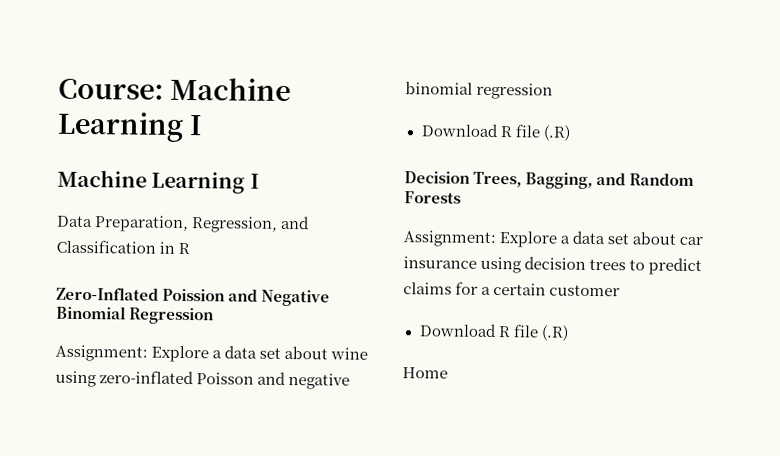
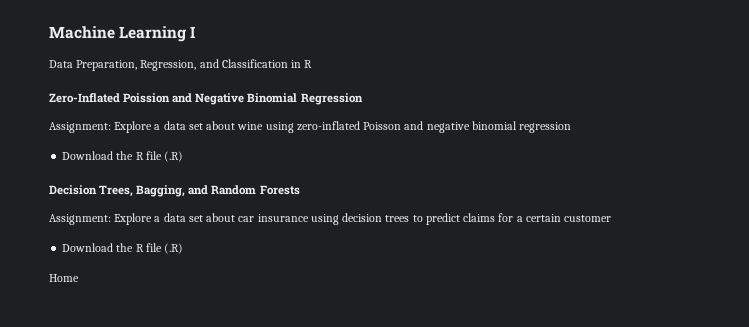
[58,76,292,102] [57,111,204,142] Course: Machine Learning I // -> (49, 32) none
(499, 130) none -> [116,151,134,160] the
(497, 330) none -> [116,243,134,252] the

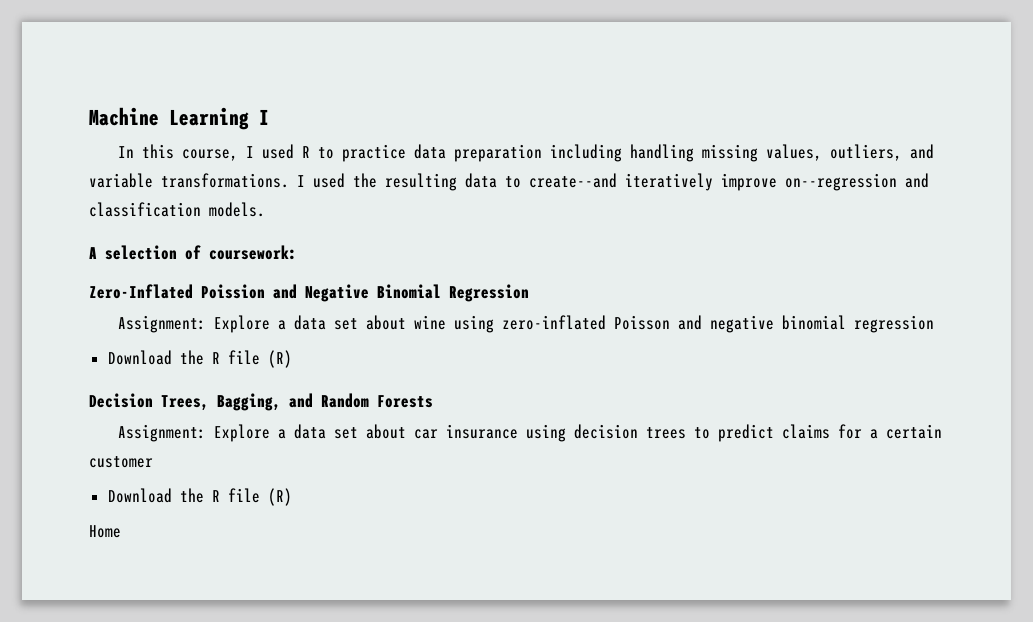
[49,59,313,71] Data Preparation, Regression, and Classification in R -> [117,144,934,162] [89,173,929,191] [89,202,265,217] [89,245,297,260] In this course, I used R to practice data preparation including handling missing values, outliers, and variable transformations. I used the resulting data to create--and iteratively improve on--regression and classification models. // A selection of coursework:
[164,151,184,162] (.R) -> [267,350,292,368] (R)
[164,243,184,254] (.R) -> [267,488,292,506] (R)

